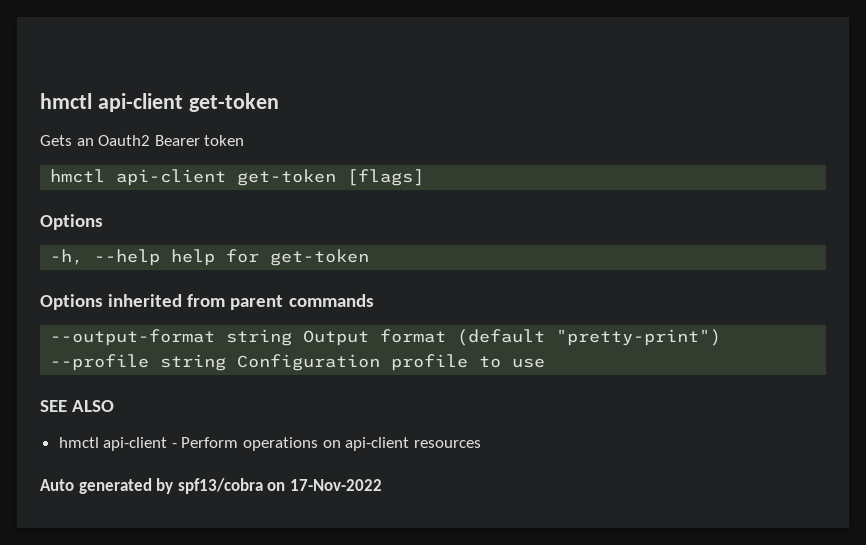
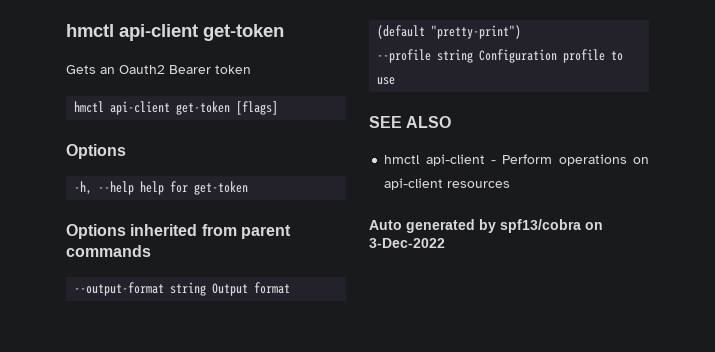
[289,479,382,491] 17-Nov-2022 -> [369,238,445,248] 3-Dec-2022

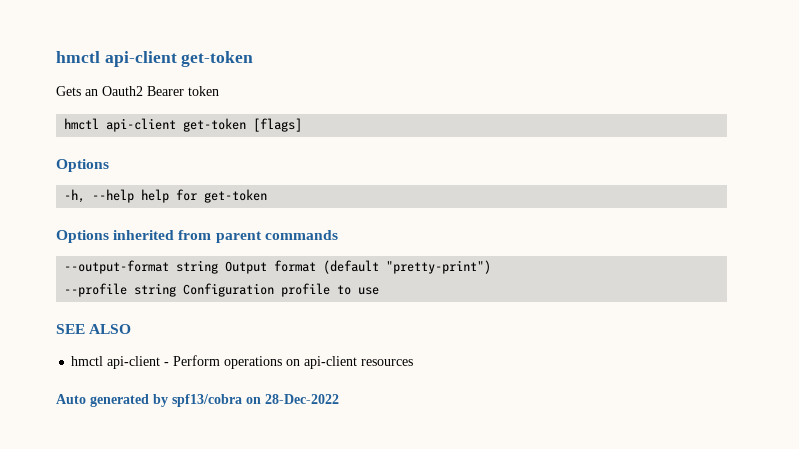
[369,238,445,248] 3-Dec-2022 -> [265,394,339,404] 28-Dec-2022

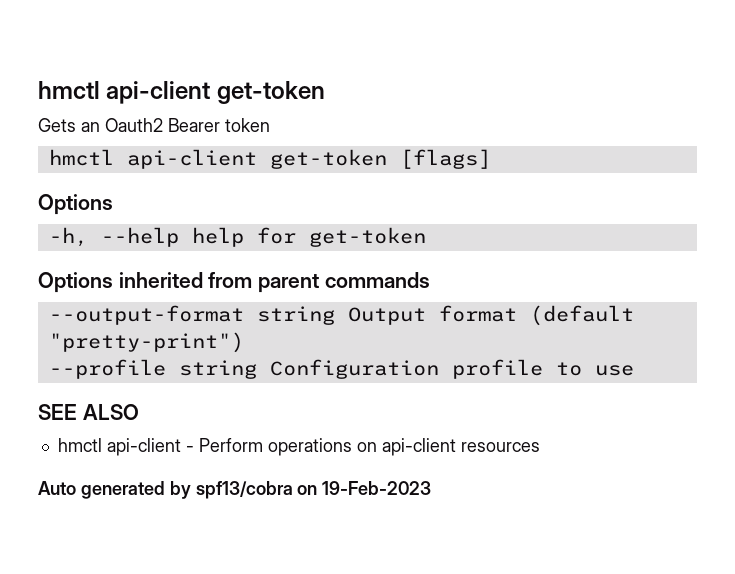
[265,394,339,404] 28-Dec-2022 -> [322,481,432,495] 19-Feb-2023

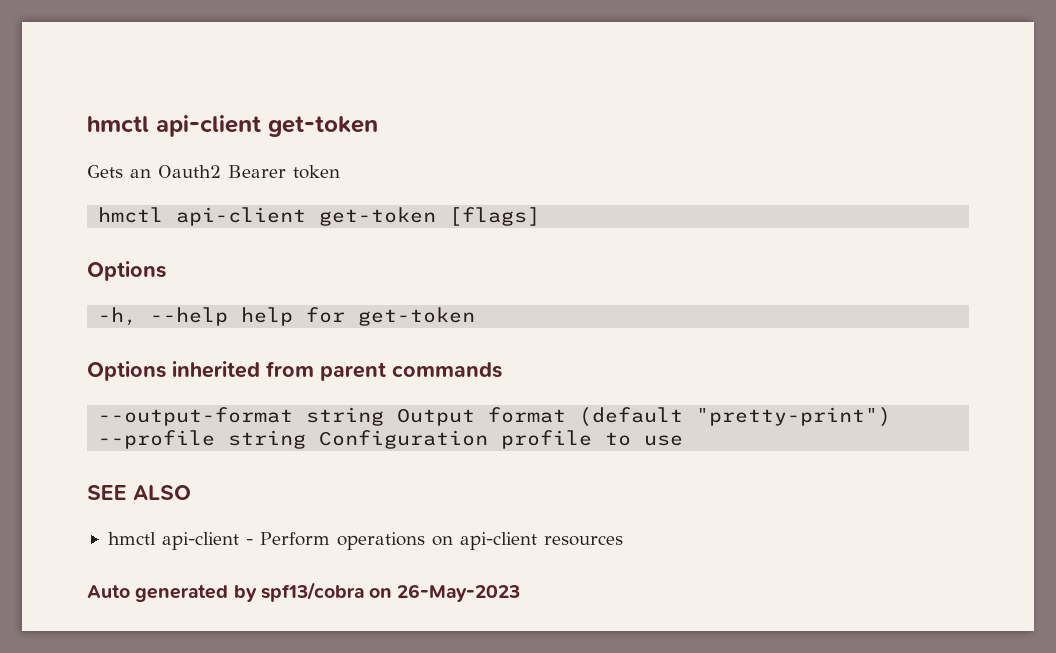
[322,481,432,495] 19-Feb-2023 -> [397,584,521,602] 26-May-2023

